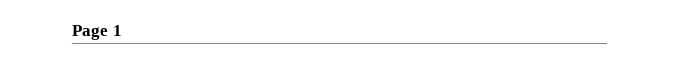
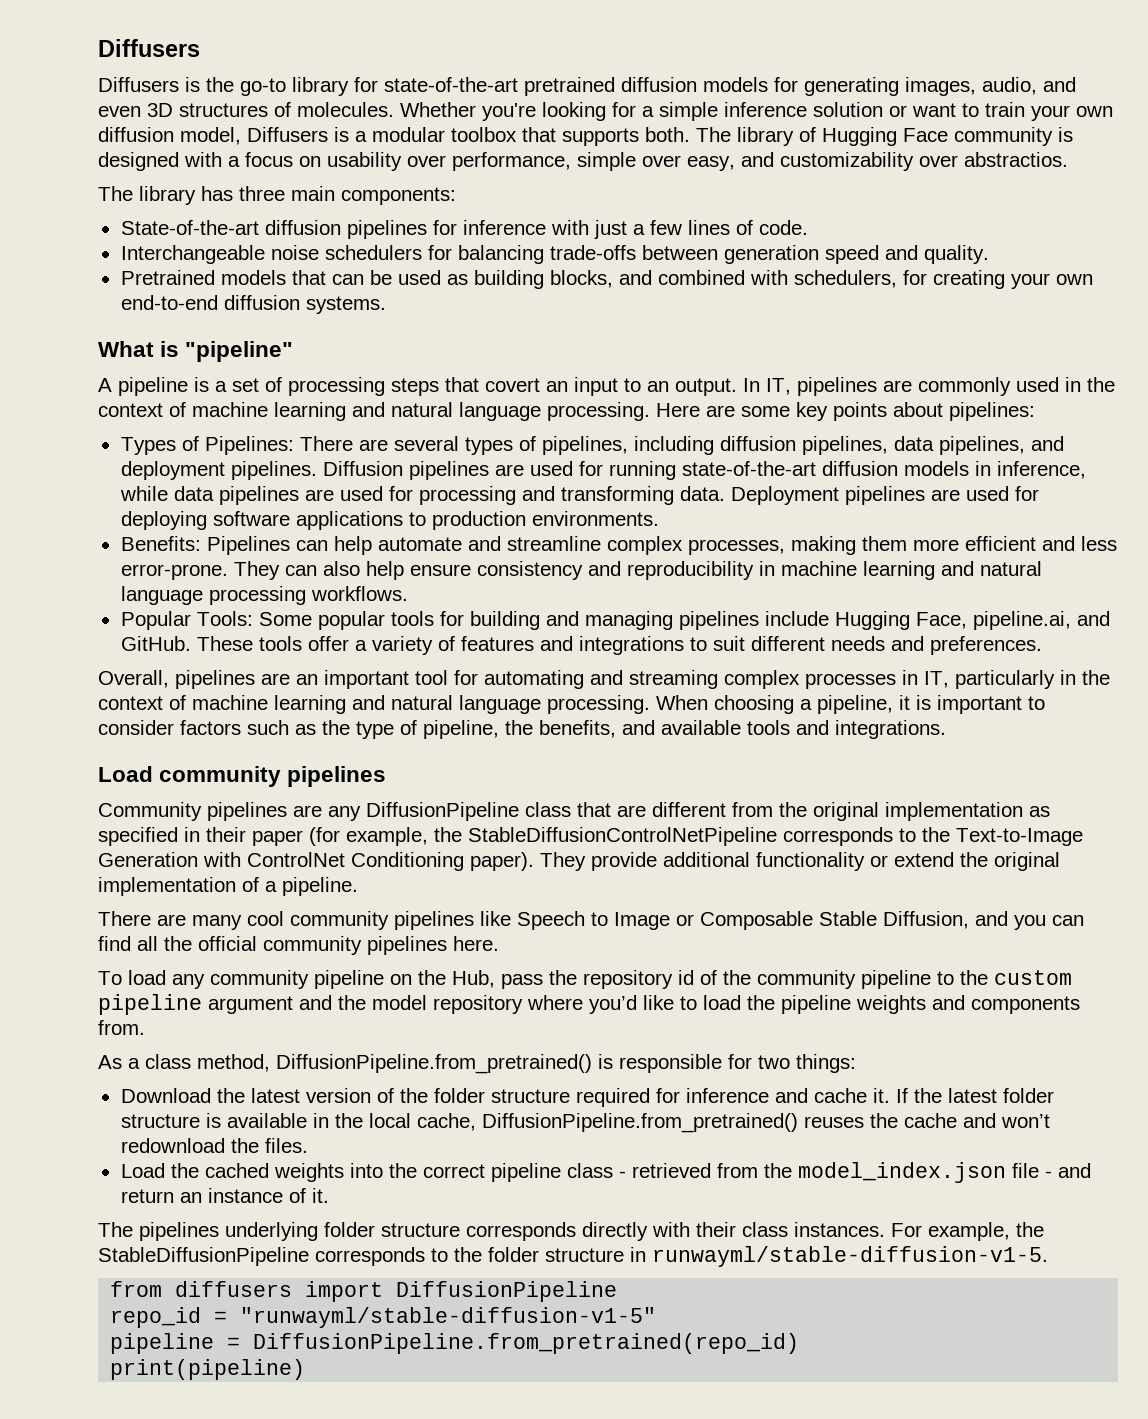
[72,25,122,40] Page 1 -> [98,39,200,57] [98,77,1076,96] [98,102,1113,121] [98,127,1073,146] [98,152,1068,171] [98,186,456,205] [120,220,808,239] [120,245,989,264] [120,270,1093,289] [120,295,386,314] [98,341,294,362] [98,377,1115,396] [98,402,1035,421] [120,436,1064,455] [120,461,1086,480] [119,486,1039,505] [120,511,659,530] [120,536,1117,555] [120,561,1042,580] [120,586,408,605] [120,611,1110,630] [120,636,1042,655] [98,670,1110,689] [98,695,1045,714] [98,720,946,739] [98,766,387,787] [98,802,1050,821] [98,827,1083,846] [98,852,1060,871] [98,877,358,896] [98,911,1084,930] [98,936,499,955] [98,970,1072,989] [98,994,1080,1015] [98,1020,145,1035] [98,1054,856,1074] [120,1088,1054,1107] [120,1113,1050,1133] [120,1138,308,1153] [120,1162,1091,1183] [120,1188,329,1203] [98,1222,1044,1241] [98,1246,1048,1267] [110,1281,618,1302] [110,1307,657,1328] [110,1333,800,1354] [110,1359,306,1380] Diffusers // Diffusers is the go-to library for state-of-the-art pretrained diffusion models for generating images, audio, and even 3D structures of molecules. Whether you're looking for a simple inference solution or want to train your own diffusion model, Diffusers is a modular toolbox that supports both. The library of Hugging Face community is designed with a focus on usability over performance, simple over easy, and customizability over abstractios. // The library has three main components: // State-of-the-art diffusion pipelines for inference with just a few lines of code. // Interchangeable noise schedulers for balancing trade-offs between generation speed and quality. // Pretrained models that can be used as building blocks, and combined with schedulers, for creating your own end-to-end diffusion systems. // What is "pipeline" // A pipeline is a set of processing steps that covert an input to an output. In IT, pipelines are commonly used in the context of machine learning and natural language processing. Here are some key points about pipelines: // Types of Pipelines: There are several types of pipelines, including diffusion pipelines, data pipelines, and deployment pipelines. Diffusion pipelines are used for running state-of-the-art diffusion models in inference, while data pipelines are used for processing and transforming data. Deployment pipelines are used for deploying software applications to production environments. // Benefits: Pipelines can help automate and streamline complex processes, making them more efficient and less error-prone. They can also help ensure consistency and reproducibility in machine learning and natural language processing workflows. // Popular Tools: Some popular tools for building and managing pipelines include Hugging Face, pipeline.ai, and GitHub. These tools offer a variety of features and integrations to suit different needs and preferences. // Overall, pipelines are an important tool for automating and streaming complex processes in IT, particularly in the context of machine learning and natural language processing. When choosing a pipeline, it is important to consider factors such as the type of pipeline, the benefits, and available tools and integrations. // Load community pipelines // Community pipelines are any DiffusionPipeline class that are different from the original implementation as specified in their paper (for example, the StableDiffusionControlNetPipeline corresponds to the Text-to-Image Generation with ControlNet Conditioning paper). They provide additional functionality or extend the original implementation of a pipeline. // There are many cool community pipelines like Speech to Image or Composable Stable Diffusion, and you can find all the official community pipelines here. // To load any community pipeline on the Hub, pass the repository id of the community pipeline to the custom pipeline argument and the model repository where you’d like to load the pipeline weights and components from. // As a class method, DiffusionPipeline.from_pretrained() is responsible for two things: // Download the latest version of the folder structure required for inference and cache it. If the latest folder structure is available in the local cache, DiffusionPipeline.from_pretrained() reuses the cache and won’t redownload the files. // Load the cached weights into the correct pipeline class - retrieved from the model_index.json file - and return an instance of it. // The pipelines underlying folder structure corresponds directly with their class instances. For example, the StableDiffusionPipeline corresponds to the folder structure in runwayml/stable-diffusion-v1-5. // from diffusers import DiffusionPipeline // repo_id = "runwayml/stable-diffusion-v1-5" // pipeline = DiffusionPipeline.from_pretrained(repo_id) // print(pipeline)

